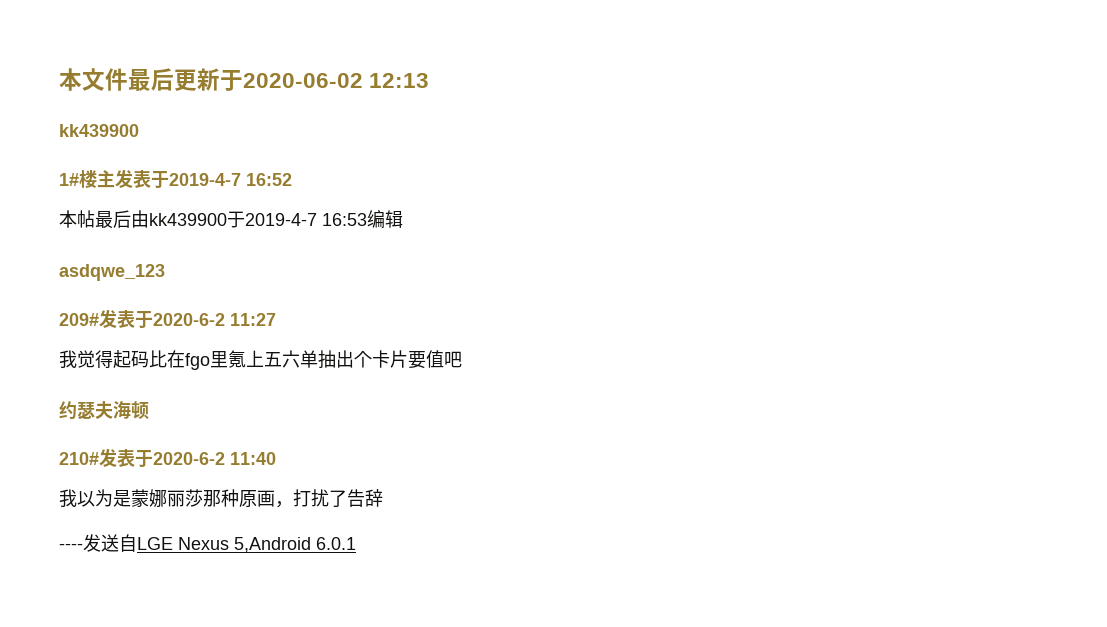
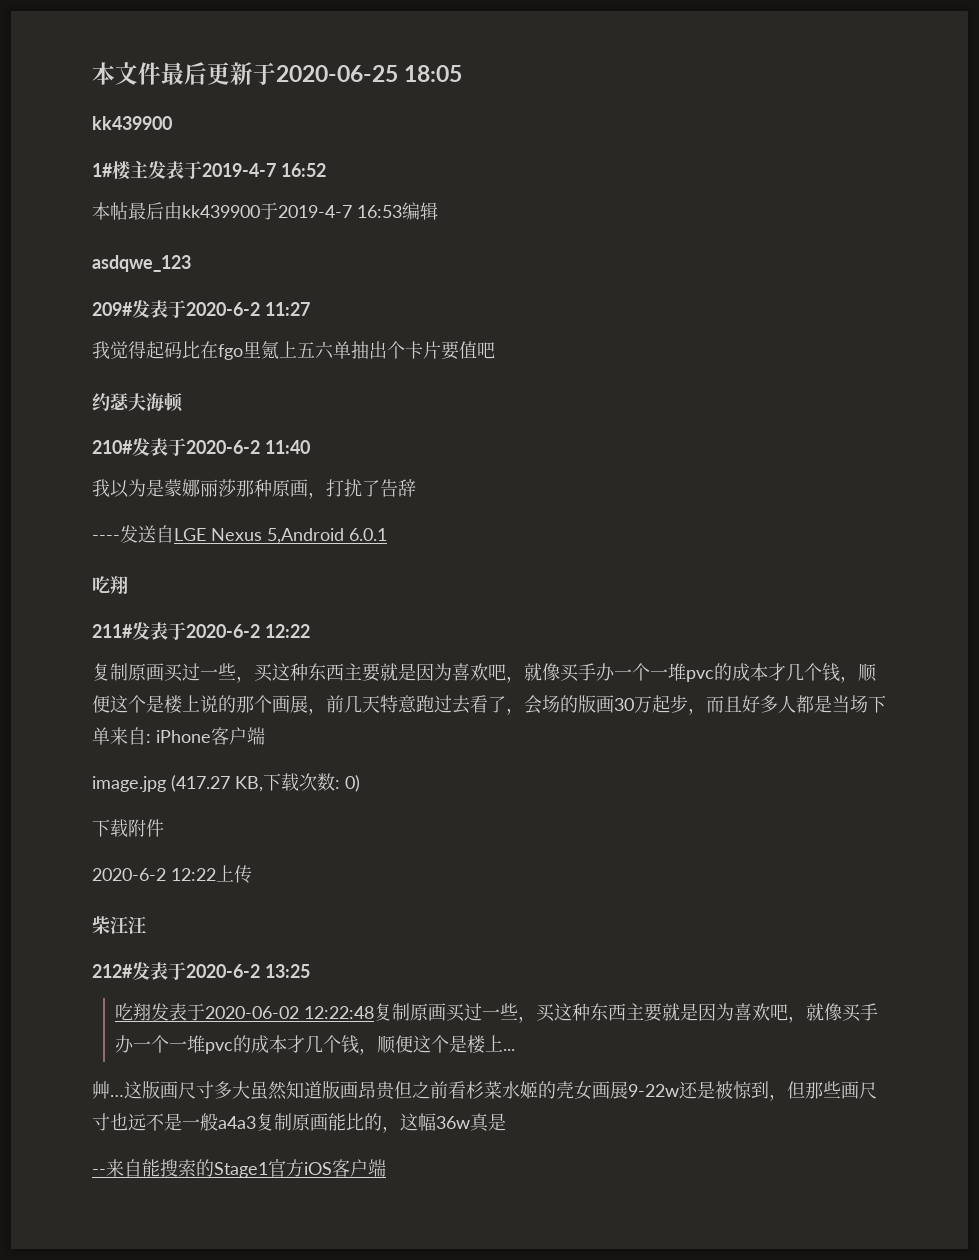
[243,73,430,88] 2020-06-02 12:13 -> [276,65,463,82] 2020-06-25 18:05
(356, 543) none -> [92,576,128,594] [92,622,310,640] [92,663,877,683] [92,695,886,715] [92,727,265,745] [92,773,360,792] [92,819,164,837] [92,865,252,884] [92,916,146,934] [92,962,310,980] [115,1003,879,1023] [115,1035,516,1055] [92,1081,877,1101] [92,1113,506,1133] [92,1159,386,1178] // 吃翔 // 211#发表于2020-6-2 12:22 // 复制原画买过一些，买这种东西主要就是因为喜欢吧，就像买手办一个一堆pvc的成本才几个钱，顺便这个是楼上说的那个画展，前几天特意跑过去看了，会场的版画30万起步，而且好多人都是当场下单来自: iPhone客户端 // image.jpg (417.27 KB,下载次数: 0) // 下载附件 // 2020-6-2 12:22上传 // 柴汪汪 // 212#发表于2020-6-2 13:25 // 吃翔发表于2020-06-02 12:22:48复制原画买过一些，买这种东西主要就是因为喜欢吧，就像买手办一个一堆pvc的成本才几个钱，顺便这个是楼上... // 艸…这版画尺寸多大虽然知道版画昂贵但之前看杉菜水姬的壳女画展9-22w还是被惊到，但那些画尺寸也远不是一般a4a3复制原画能比的，这幅36w真是 // --来自能搜索的Stage1官方iOS客户端

